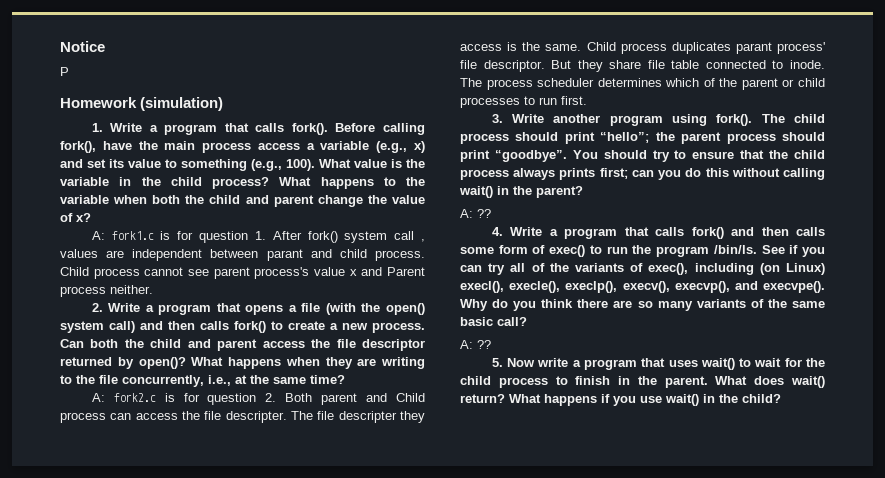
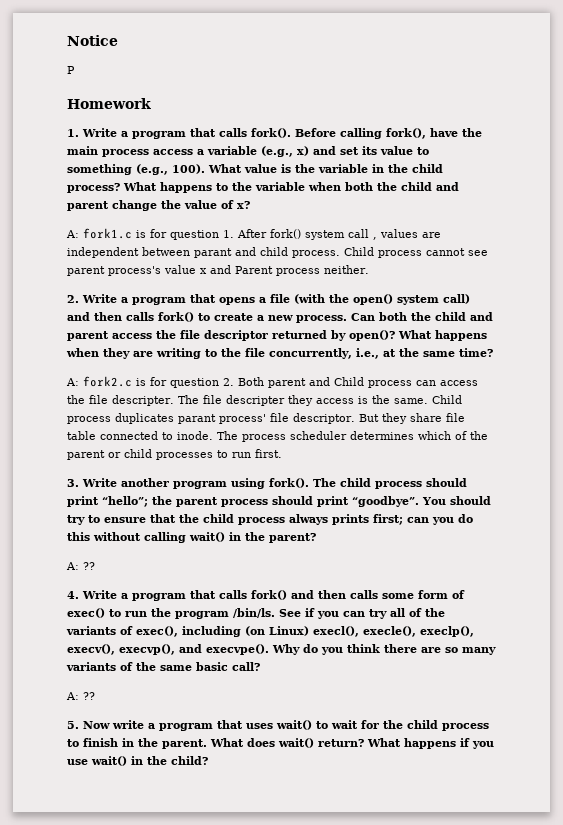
[140,97,224,111] (simulation) -> (151, 103) none

